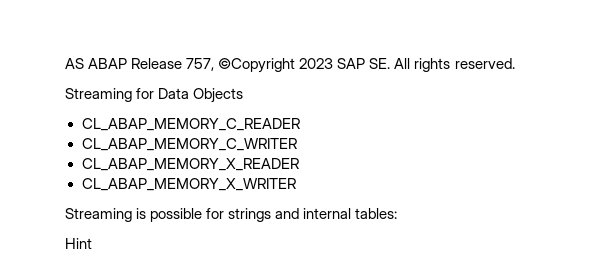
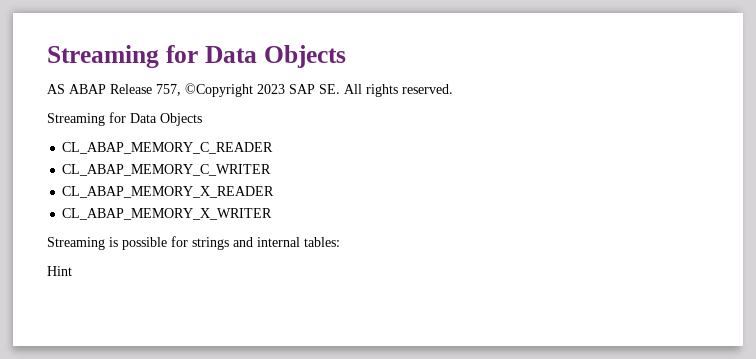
(65, 63) none -> [47,45,346,68] Streaming for Data Objects //

